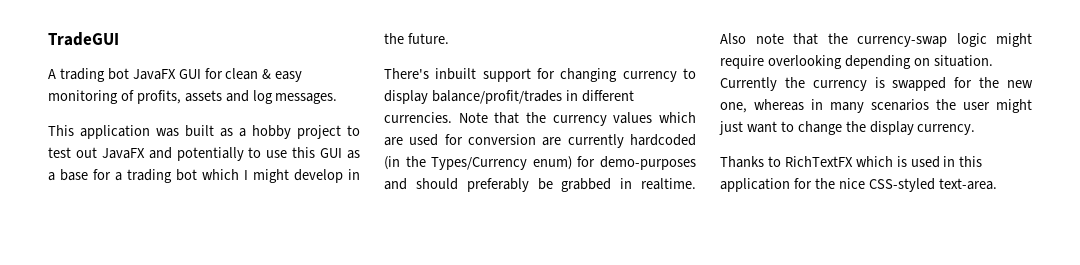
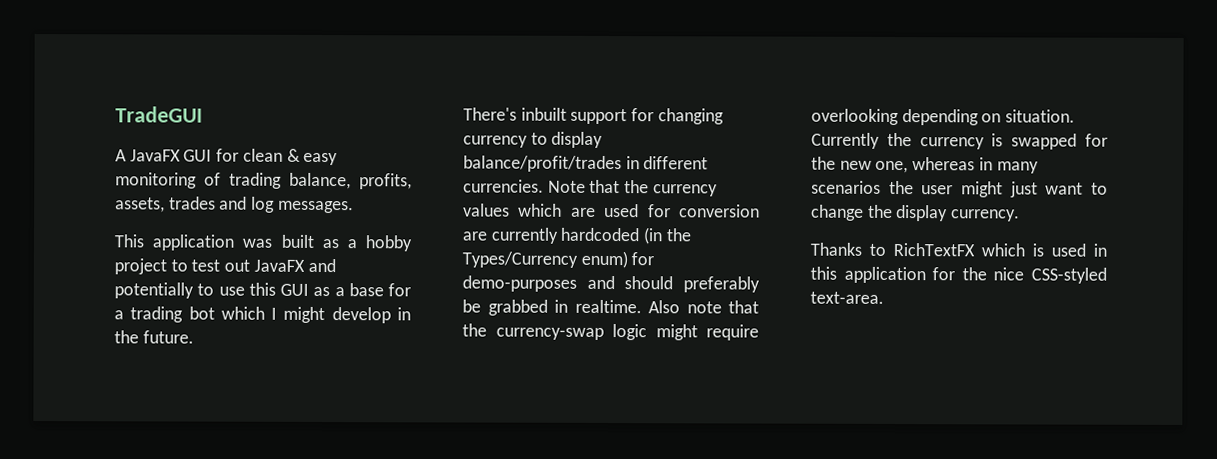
[59,68,129,82] trading bot -> (127, 155) none
[136,90,222,104] profits, assets -> [229,172,412,190] [115,196,216,213] trading balance, profits, assets, trades

